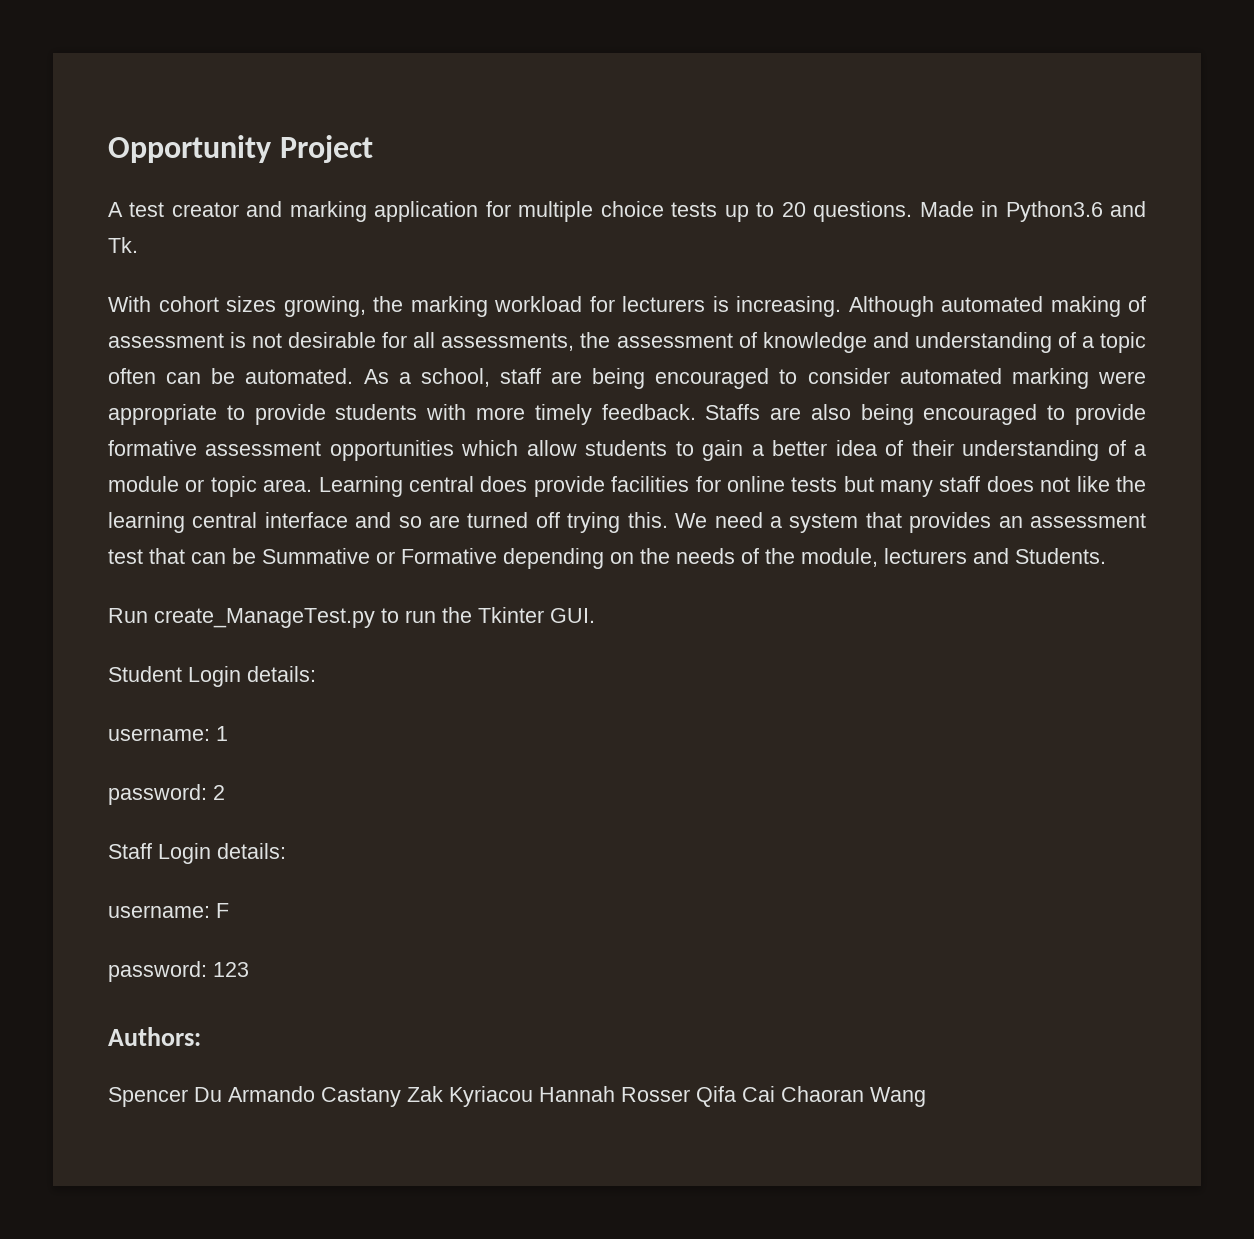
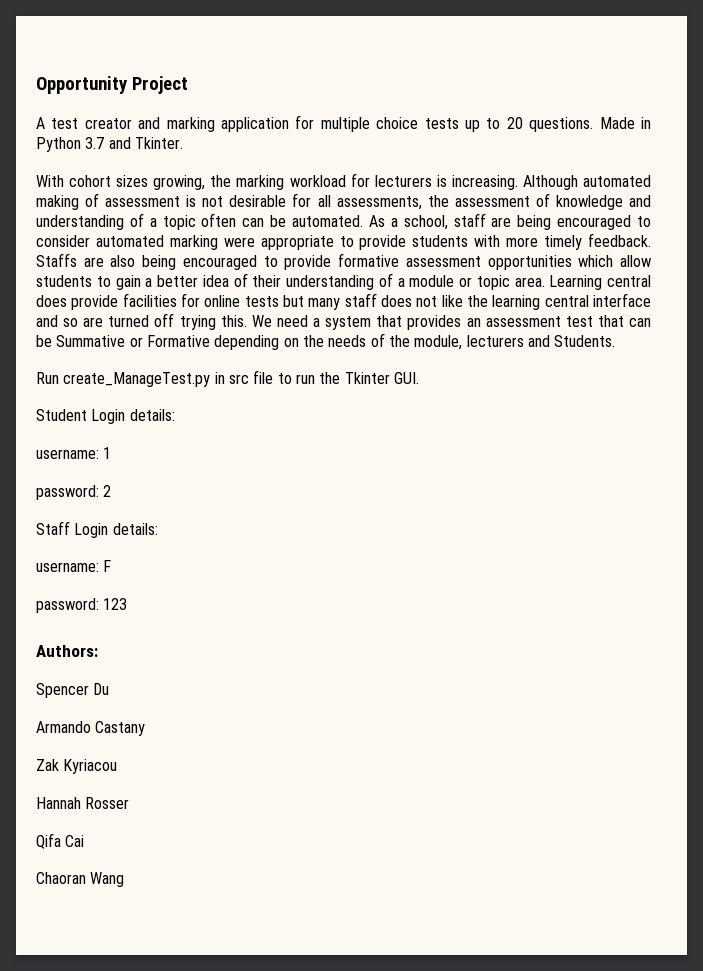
[1005,201,1147,222] [108,237,138,253] Python3.6 and Tk. -> [36,137,183,152] Python 3.7 and Tkinter.
(375, 618) none -> [214,370,274,384] in src file
(222, 1094) none -> (110, 689) //
(401, 1097) none -> (146, 728) //
(533, 1096) none -> (118, 766) //
(690, 1094) none -> (130, 803) //
(775, 1094) none -> (85, 841) //

